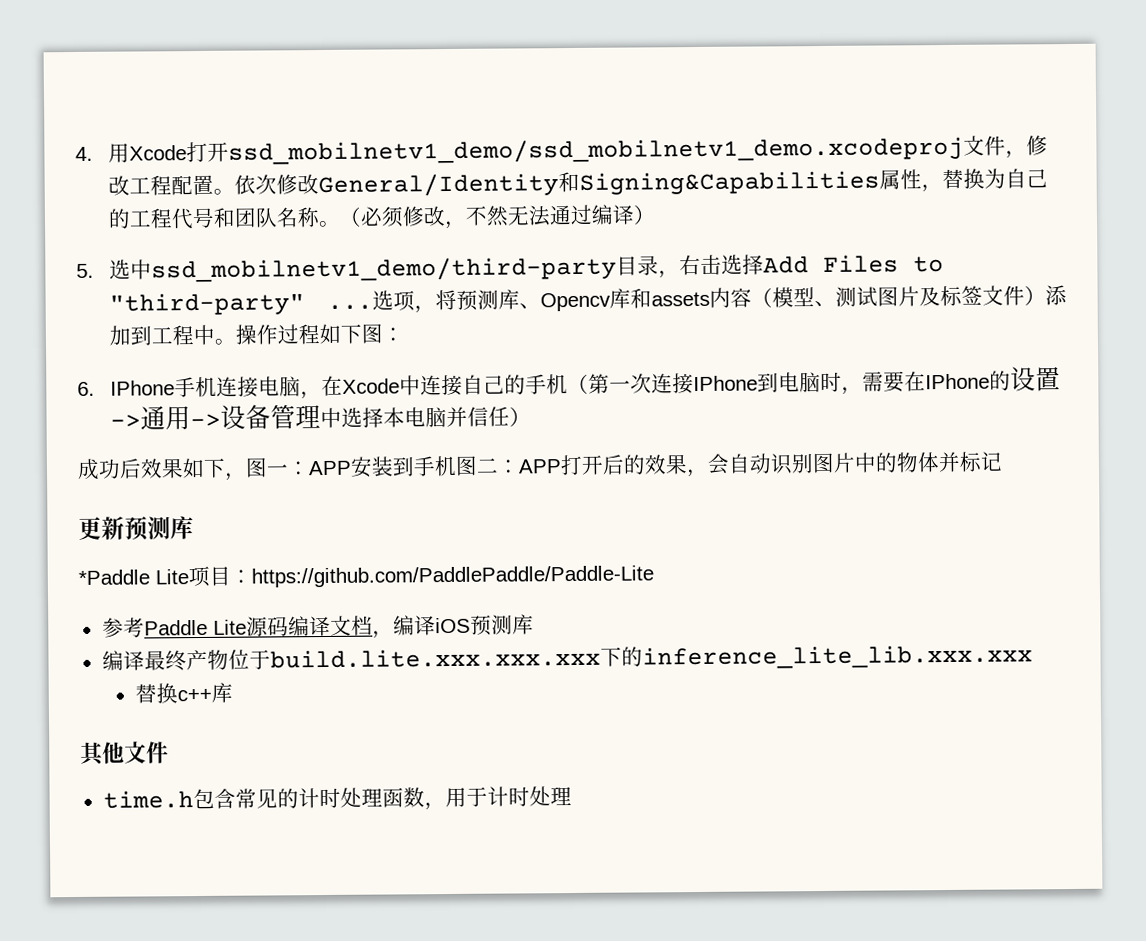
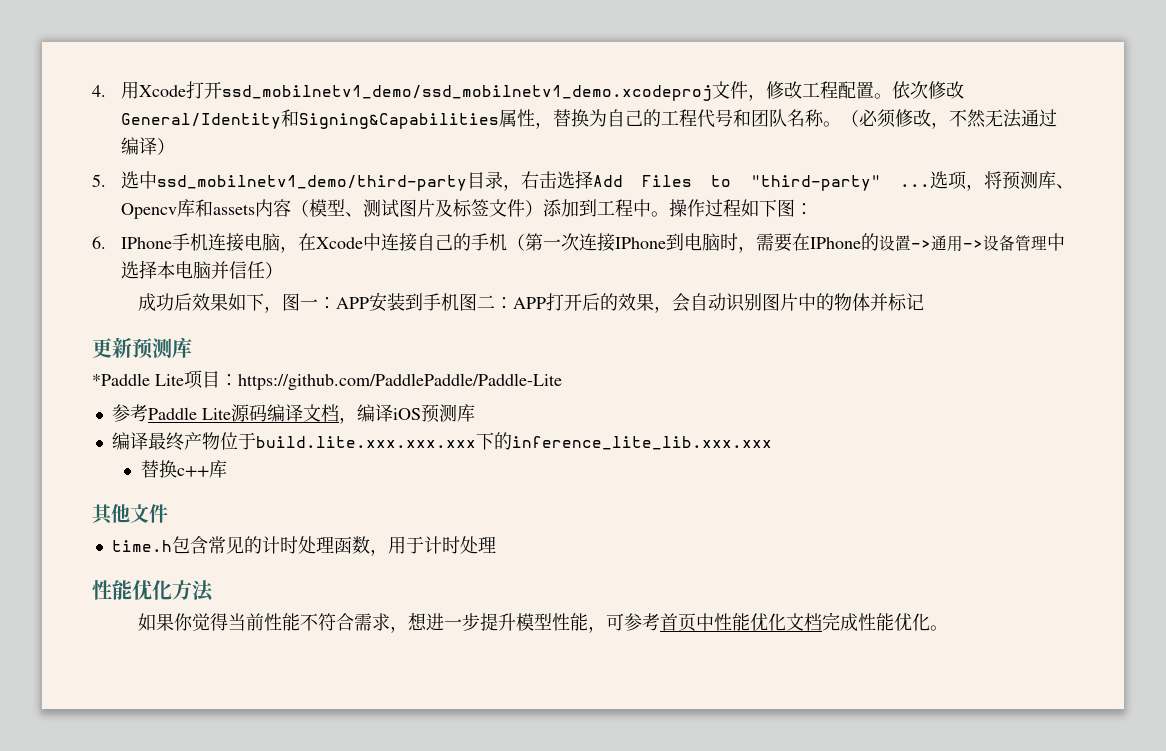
(572, 796) none -> [92,580,214,602] [137,612,948,633] // 性能优化方法 // 如果你觉得当前性能不符合需求，想进一步提升模型性能，可参考首页中性能优化文档完成性能优化。

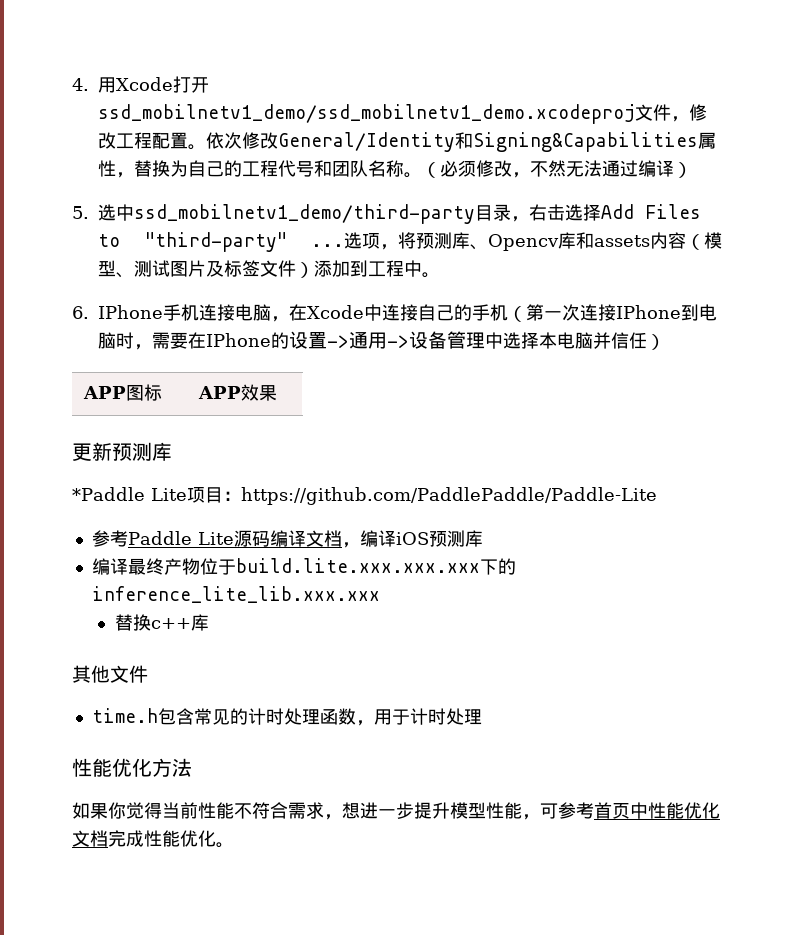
[668,199,813,217] 操作过程如下图： -> (440, 275) none
[137,292,924,313] // 成功后效果如下，图一：APP安装到手机图二：APP打开后的效果，会自动识别图片中的物体并标记 -> [82,384,162,401] [197,384,277,401] // APP图标 | APP效果

